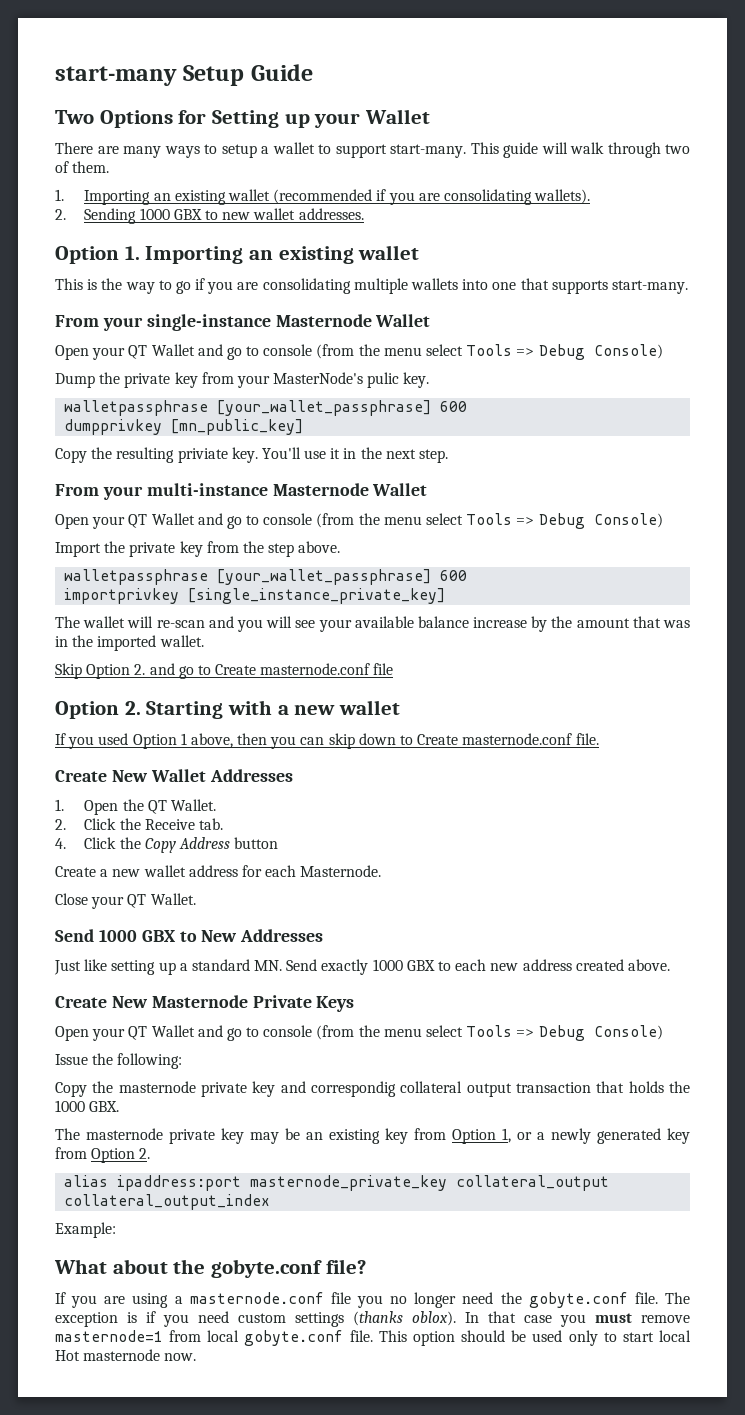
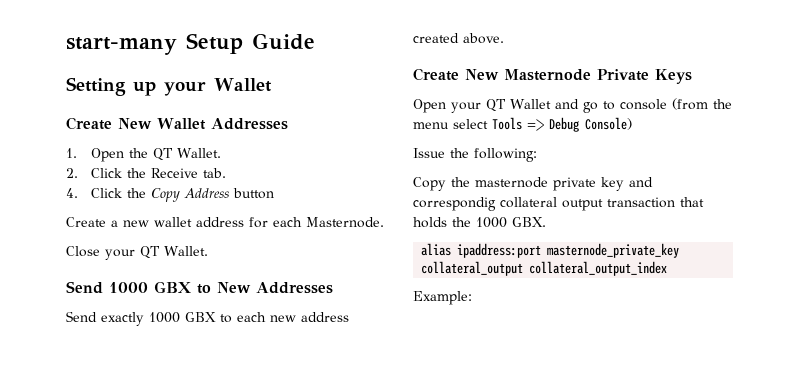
[55,110,207,128] Two Options for -> (315, 41) none
[55,142,690,158] [55,161,110,173] [55,189,591,205] [55,208,364,224] [55,245,420,264] [55,278,688,294] [55,314,431,331] [55,344,663,360] [55,372,430,388] [64,400,468,416] [64,419,304,435] [55,447,449,463] [55,483,428,500] [55,513,663,529] [55,541,341,557] [64,569,468,585] [64,588,446,604] [55,616,690,632] [55,635,204,651] [55,663,394,679] [55,700,401,719] [55,733,599,749] // There are many ways to setup a wallet to support start-many. This guide will walk through two of them. // 1. Importing an existing wallet (recommended if you are consolidating wallets). // 2. Sending 1000 GBX to new wallet addresses. // Option 1. Importing an existing wallet // This is the way to go if you are consolidating multiple wallets into one that supports start-many. // From your single-instance Masternode Wallet // Open your QT Wallet and go to console (from the menu select Tools => Debug Console) // Dump the private key from your MasterNode's pulic key. // walletpassphrase [your_wallet_passphrase] 600 // dumpprivkey [mn_public_key] // Copy the resulting priviate key. You'll use it in the next step. // From your multi-instance Masternode Wallet // Open your QT Wallet and go to console (from the menu select Tools => Debug Console) // Import the private key from the step above. // walletpassphrase [your_wallet_passphrase] 600 // importprivkey [single_instance_private_key] // The wallet will re-scan and you will see your available balance increase by the amount that was in the imported wallet. // Skip Option 2. and go to Create masternode.conf file // Option 2. Starting with a new wallet // If you used Option 1 above, then you can skip down to Create masternode.conf file. -> (272, 85) none
[54,959,283,975] Just like setting up a standard MN. -> (333, 288) none
[55,1128,690,1144] [55,1147,151,1163] // The masternode private key may be an existing key from Option 1, or a newly generated key from Option 2. -> (546, 222) none
[54,1259,366,1278] [55,1292,690,1308] [55,1311,690,1327] [55,1330,691,1346] [55,1349,197,1361] // What about the gobyte.conf file? // If you are using a masternode.conf file you no longer need the gobyte.conf file. The exception is if you need custom settings (thanks oblox). In that case you must remove masternode=1 from local gobyte.conf file. This option should be used only to start local Hot masternode now. -> (472, 298) none

